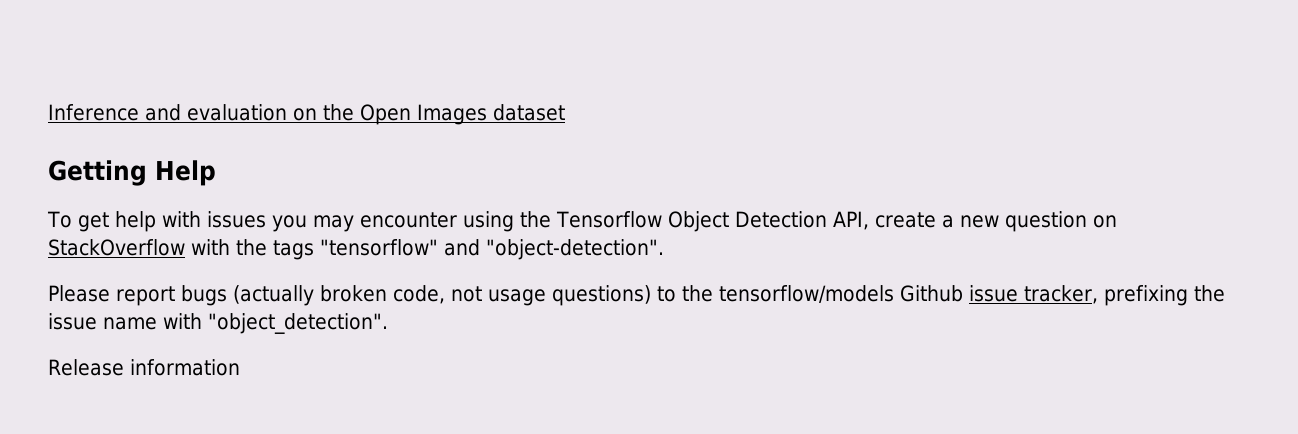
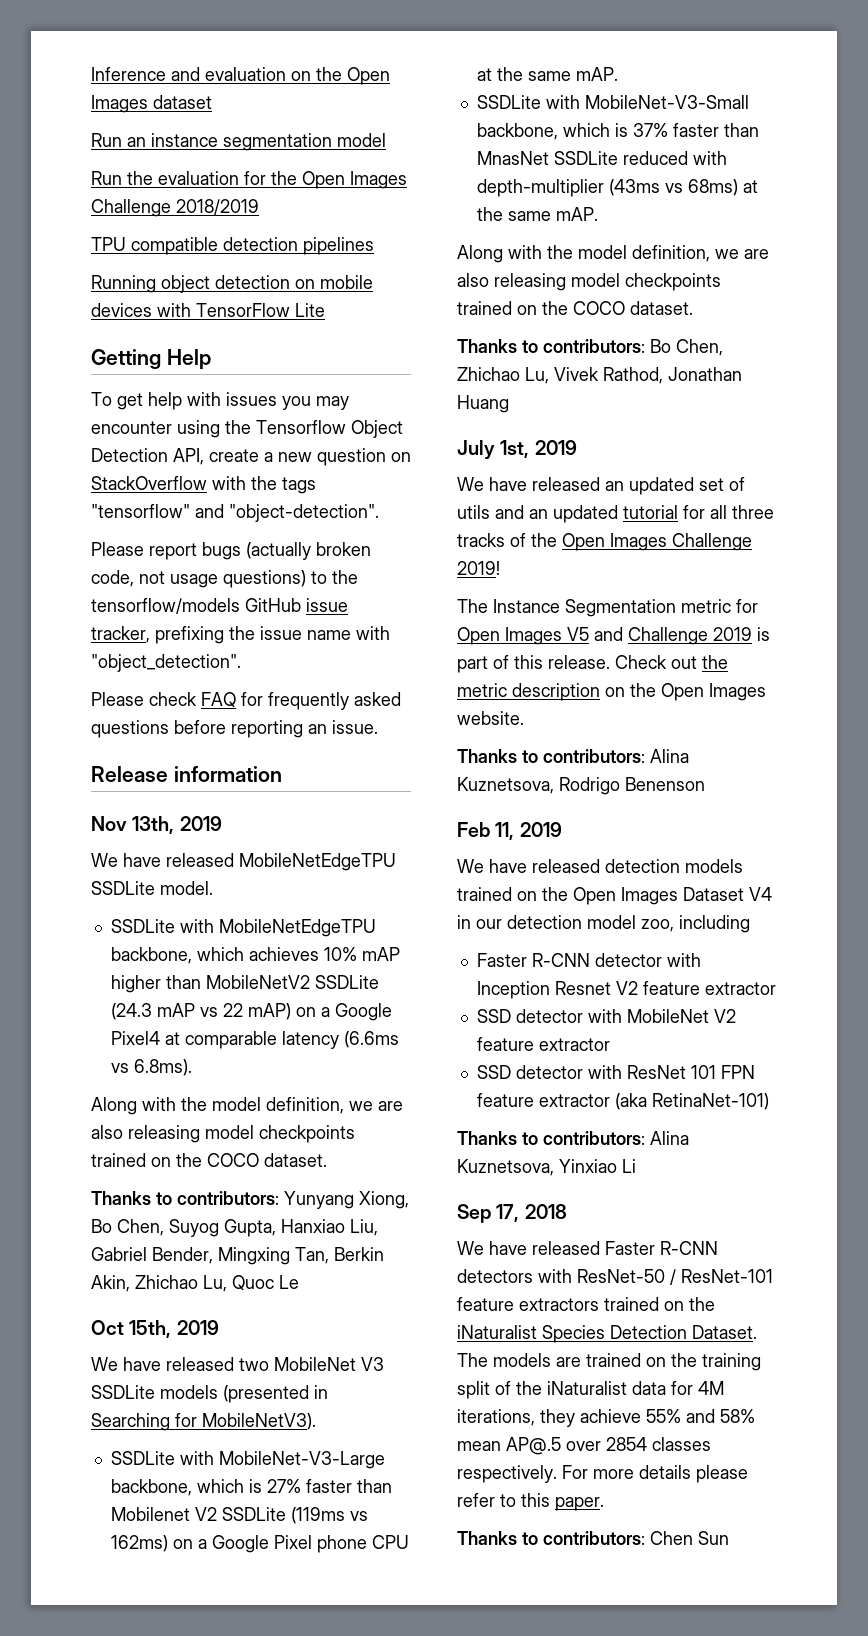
(565, 112) none -> [91,133,386,151] [91,171,407,189] [91,199,259,217] [91,237,374,255] [91,275,373,293] [91,303,325,317] // Run an instance segmentation model // Run the evaluation for the Open Images Challenge 2018/2019 // TPU compatible detection pipelines // Running object detection on mobile devices with TensorFlow Lite
[899,285,963,302] Github -> [245,598,301,612] GitHub
[48,359,240,376] Release information -> [91,692,401,710] [91,720,378,738] [91,766,282,782] [91,816,222,834] [91,853,396,871] [91,881,213,895] [110,919,376,937] [110,947,400,964] [110,975,379,993] [110,1003,392,1021] [110,1031,399,1049] [110,1059,192,1076] [91,1097,403,1115] [91,1125,355,1143] [91,1153,327,1167] [91,1191,409,1209] [91,1219,378,1237] [91,1247,384,1265] [91,1275,299,1292] [91,1320,219,1338] [91,1357,384,1371] [91,1385,328,1403] [91,1413,316,1431] [110,1451,385,1469] [110,1479,392,1496] [110,1507,368,1524] [110,1535,409,1553] [476,67,618,81] [476,95,749,109] [476,123,759,140] [476,151,727,165] [476,179,758,197] [476,207,598,221] [457,245,769,263] [457,273,721,291] [457,301,693,315] [457,339,723,356] [457,367,742,384] [457,395,509,413] [457,440,577,459] [457,477,745,495] [457,505,774,523] [457,533,752,551] [457,561,500,575] [457,599,758,617] [457,627,770,645] [457,655,728,673] [457,683,766,701] [457,711,524,725] [457,749,689,763] [457,777,705,795] [457,822,562,840] [457,859,743,873] [457,887,772,905] [457,915,750,933] [476,953,701,967] [476,981,776,999] [476,1009,736,1023] [476,1037,610,1051] [476,1065,755,1079] [476,1093,769,1110] [457,1131,689,1145] [457,1159,636,1176] [457,1204,567,1223] [457,1241,718,1255] [457,1269,773,1285] [457,1297,715,1311] [457,1325,757,1343] [457,1353,761,1371] [457,1381,724,1399] [457,1409,755,1427] [457,1437,711,1455] [457,1465,748,1483] [457,1493,604,1511] [457,1531,729,1545] Please check FAQ for frequently asked questions before reporting an issue. // Release information // Nov 13th, 2019 // We have released MobileNetEdgeTPU SSDLite model. // SSDLite with MobileNetEdgeTPU backbone, which achieves 10% mAP higher than MobileNetV2 SSDLite (24.3 mAP vs 22 mAP) on a Google Pixel4 at comparable latency (6.6ms vs 6.8ms). // Along with the model definition, we are also releasing model checkpoints trained on the COCO dataset. // Thanks to contributors: Yunyang Xiong, Bo Chen, Suyog Gupta, Hanxiao Liu, Gabriel Bender, Mingxing Tan, Berkin Akin, Zhichao Lu, Quoc Le // Oct 15th, 2019 // We have released two MobileNet V3 SSDLite models (presented in Searching for MobileNetV3). // SSDLite with MobileNet-V3-Large backbone, which is 27% faster than Mobilenet V2 SSDLite (119ms vs 162ms) on a Google Pixel phone CPU at the same mAP. // SSDLite with MobileNet-V3-Small backbone, which is 37% faster than MnasNet SSDLite reduced with depth-multiplier (43ms vs 68ms) at the same mAP. // Along with the model definition, we are also releasing model checkpoints trained on the COCO dataset. // Thanks to contributors: Bo Chen, Zhichao Lu, Vivek Rathod, Jonathan Huang // July 1st, 2019 // We have released an updated set of utils and an updated tutorial for all three tracks of the Open Images Challenge 2019! // The Instance Segmentation metric for Open Images V5 and Challenge 2019 is part of this release. Check out the metric description on the Open Images website. // Thanks to contributors: Alina Kuznetsova, Rodrigo Benenson // Feb 11, 2019 // We have released detection models trained on the Open Images Dataset V4 in our detection model zoo, including // Faster R-CNN detector with Inception Resnet V2 feature extractor // SSD detector with MobileNet V2 feature extractor // SSD detector with ResNet 101 FPN feature extractor (aka RetinaNet-101) // Thanks to contributors: Alina Kuznetsova, Yinxiao Li // Sep 17, 2018 // We have released Faster R-CNN detectors with ResNet-50 / ResNet-101 feature extractors trained on the iNaturalist Species Detection Dataset. The models are trained on the training split of the iNaturalist data for 4M iterations, they achieve 55% and 58% mean AP@.5 over 2854 classes respectively. For more details please refer to this paper. // Thanks to contributors: Chen Sun

